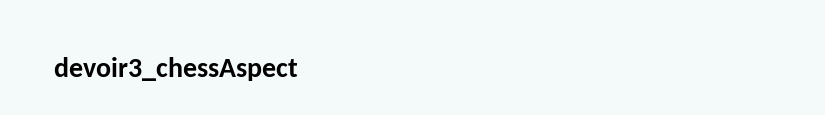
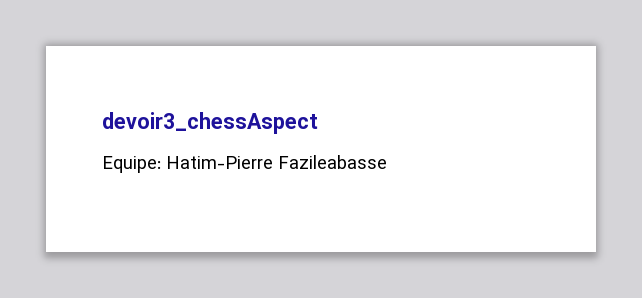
(298, 69) none -> [102,155,387,173] // Equipe: Hatim-Pierre Fazileabasse

